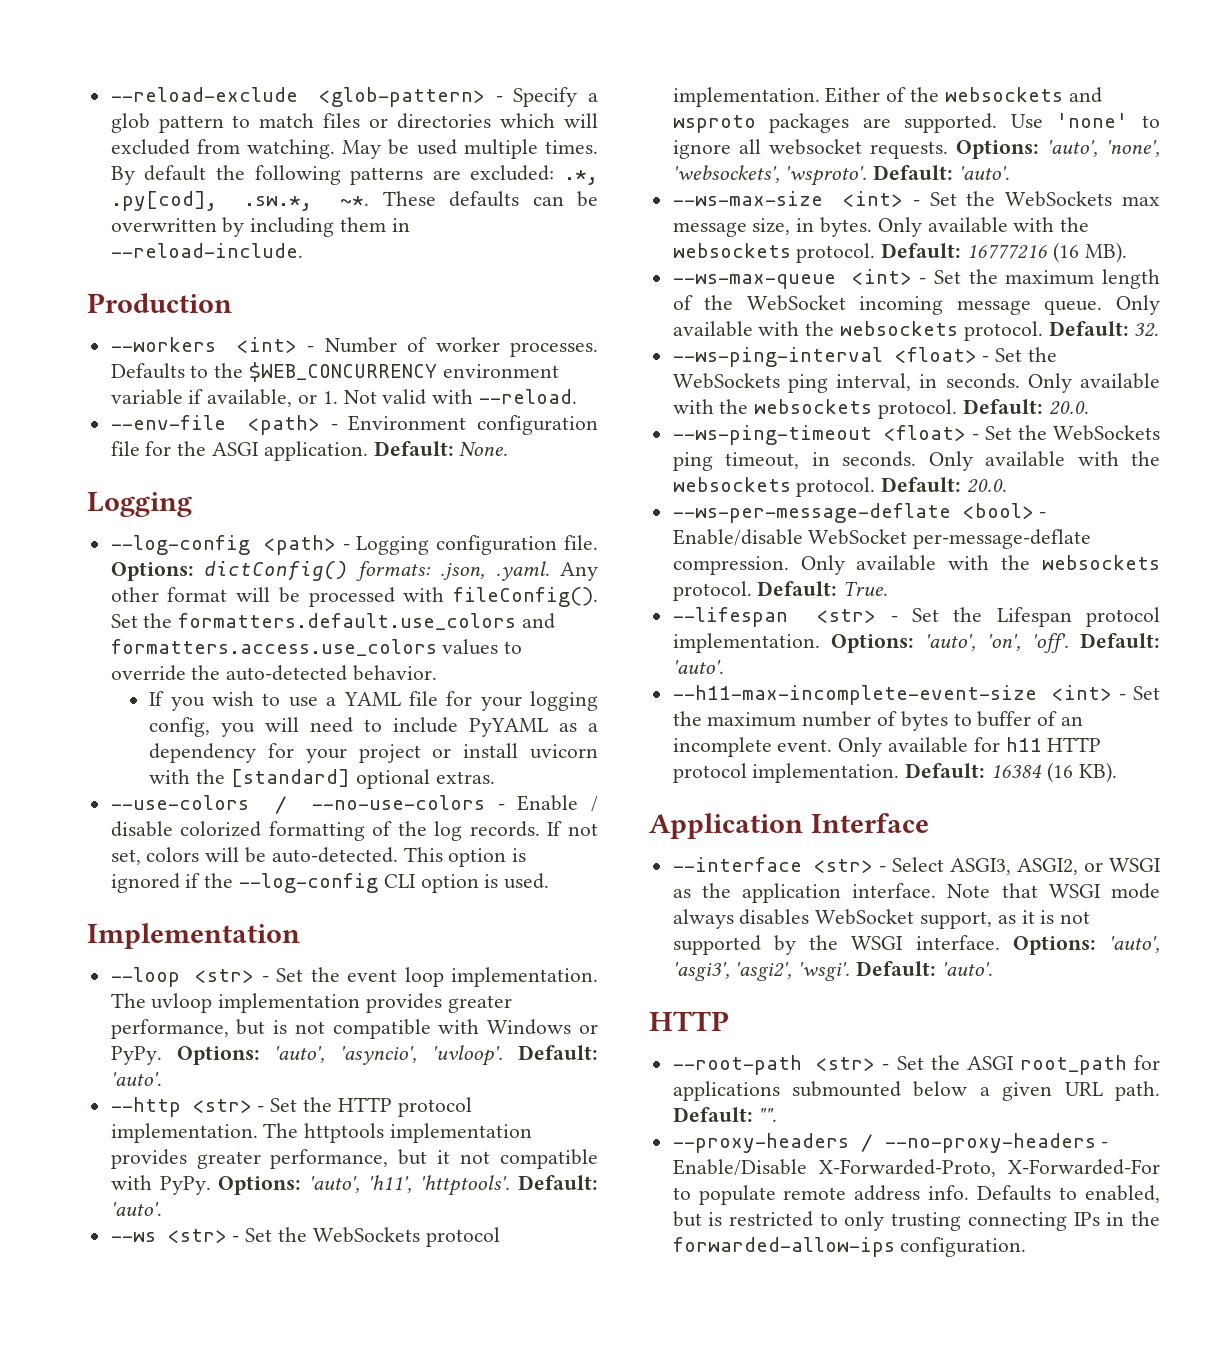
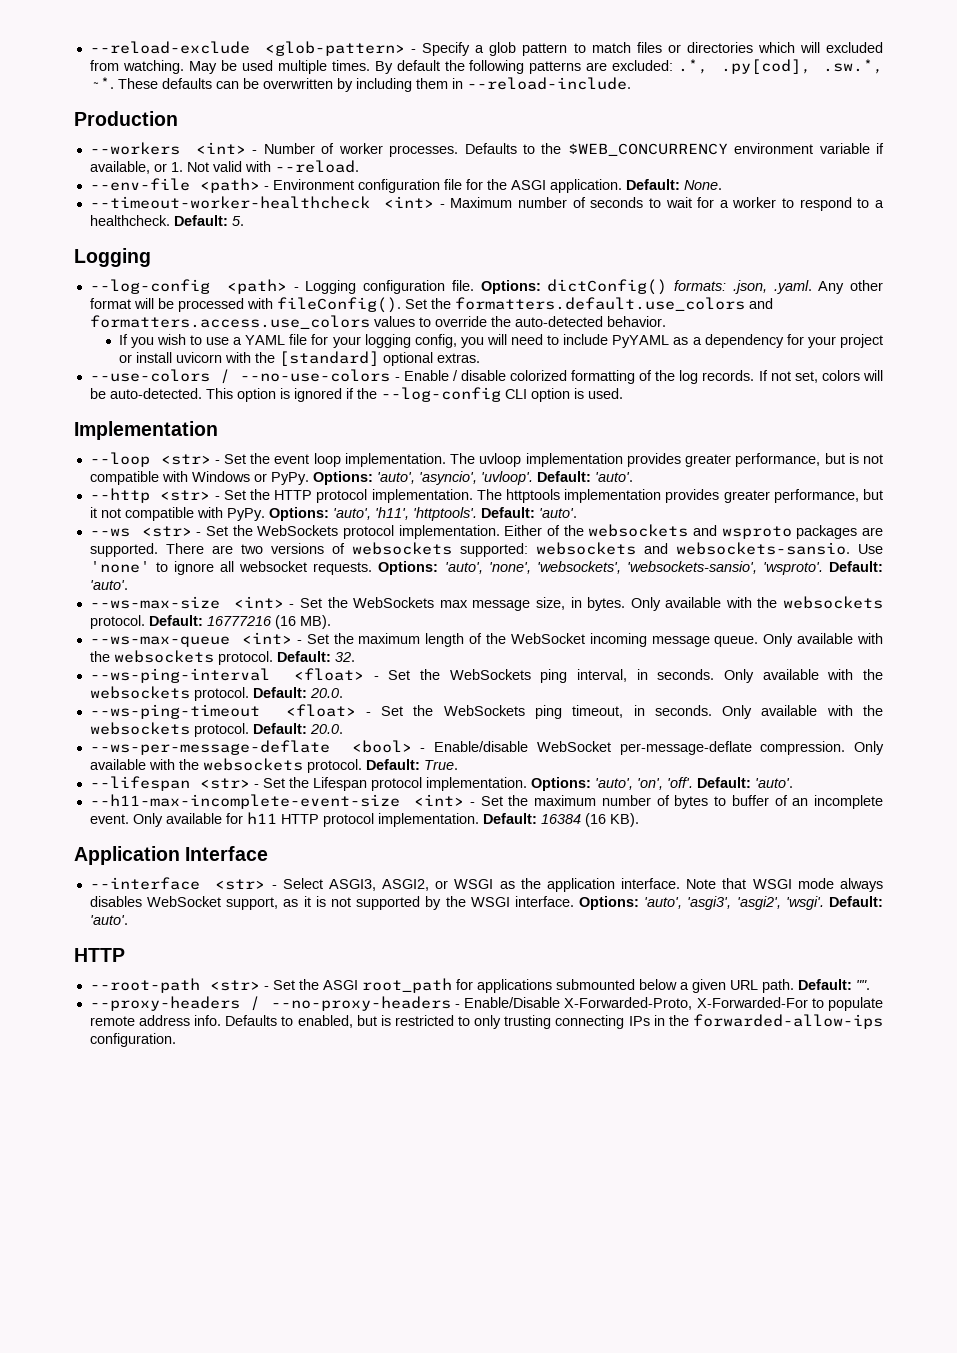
(509, 449) none -> [89,196,884,211] [89,215,244,226] // --timeout-worker-healthcheck <int> - Maximum number of seconds to wait for a worker to respond to a healthcheck. Default: 5.
(998, 123) none -> [165,542,850,557] There are two versions of websockets supported: websockets and websockets-sansio.
(780, 174) none -> [626,561,757,574] 'websockets-sansio',

